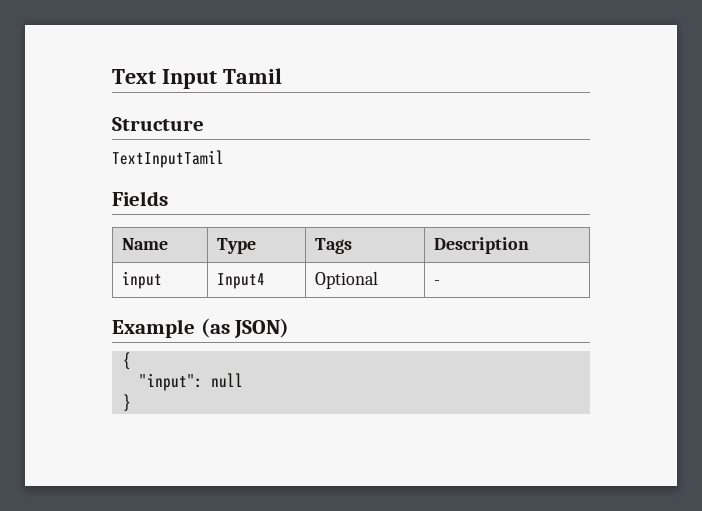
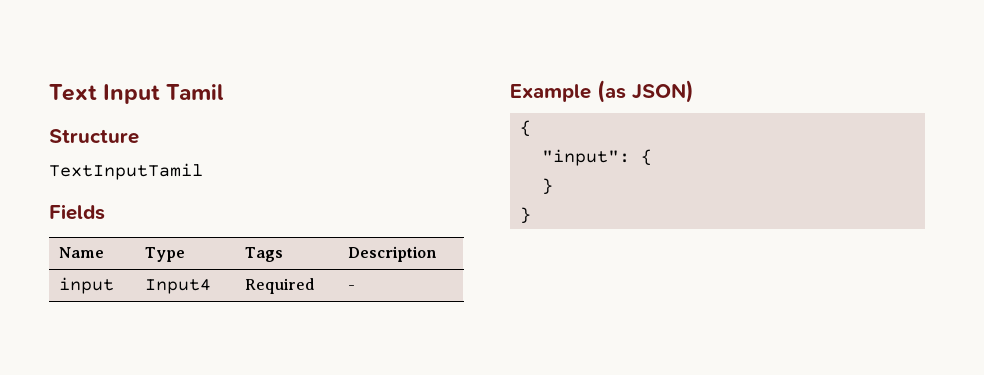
[315,271,379,289] Optional -> [245,278,316,294] Required
[210,373,243,388] [122,394,131,412] null // } -> [640,149,652,166] [541,178,553,195] [519,207,531,224] { // } // }

